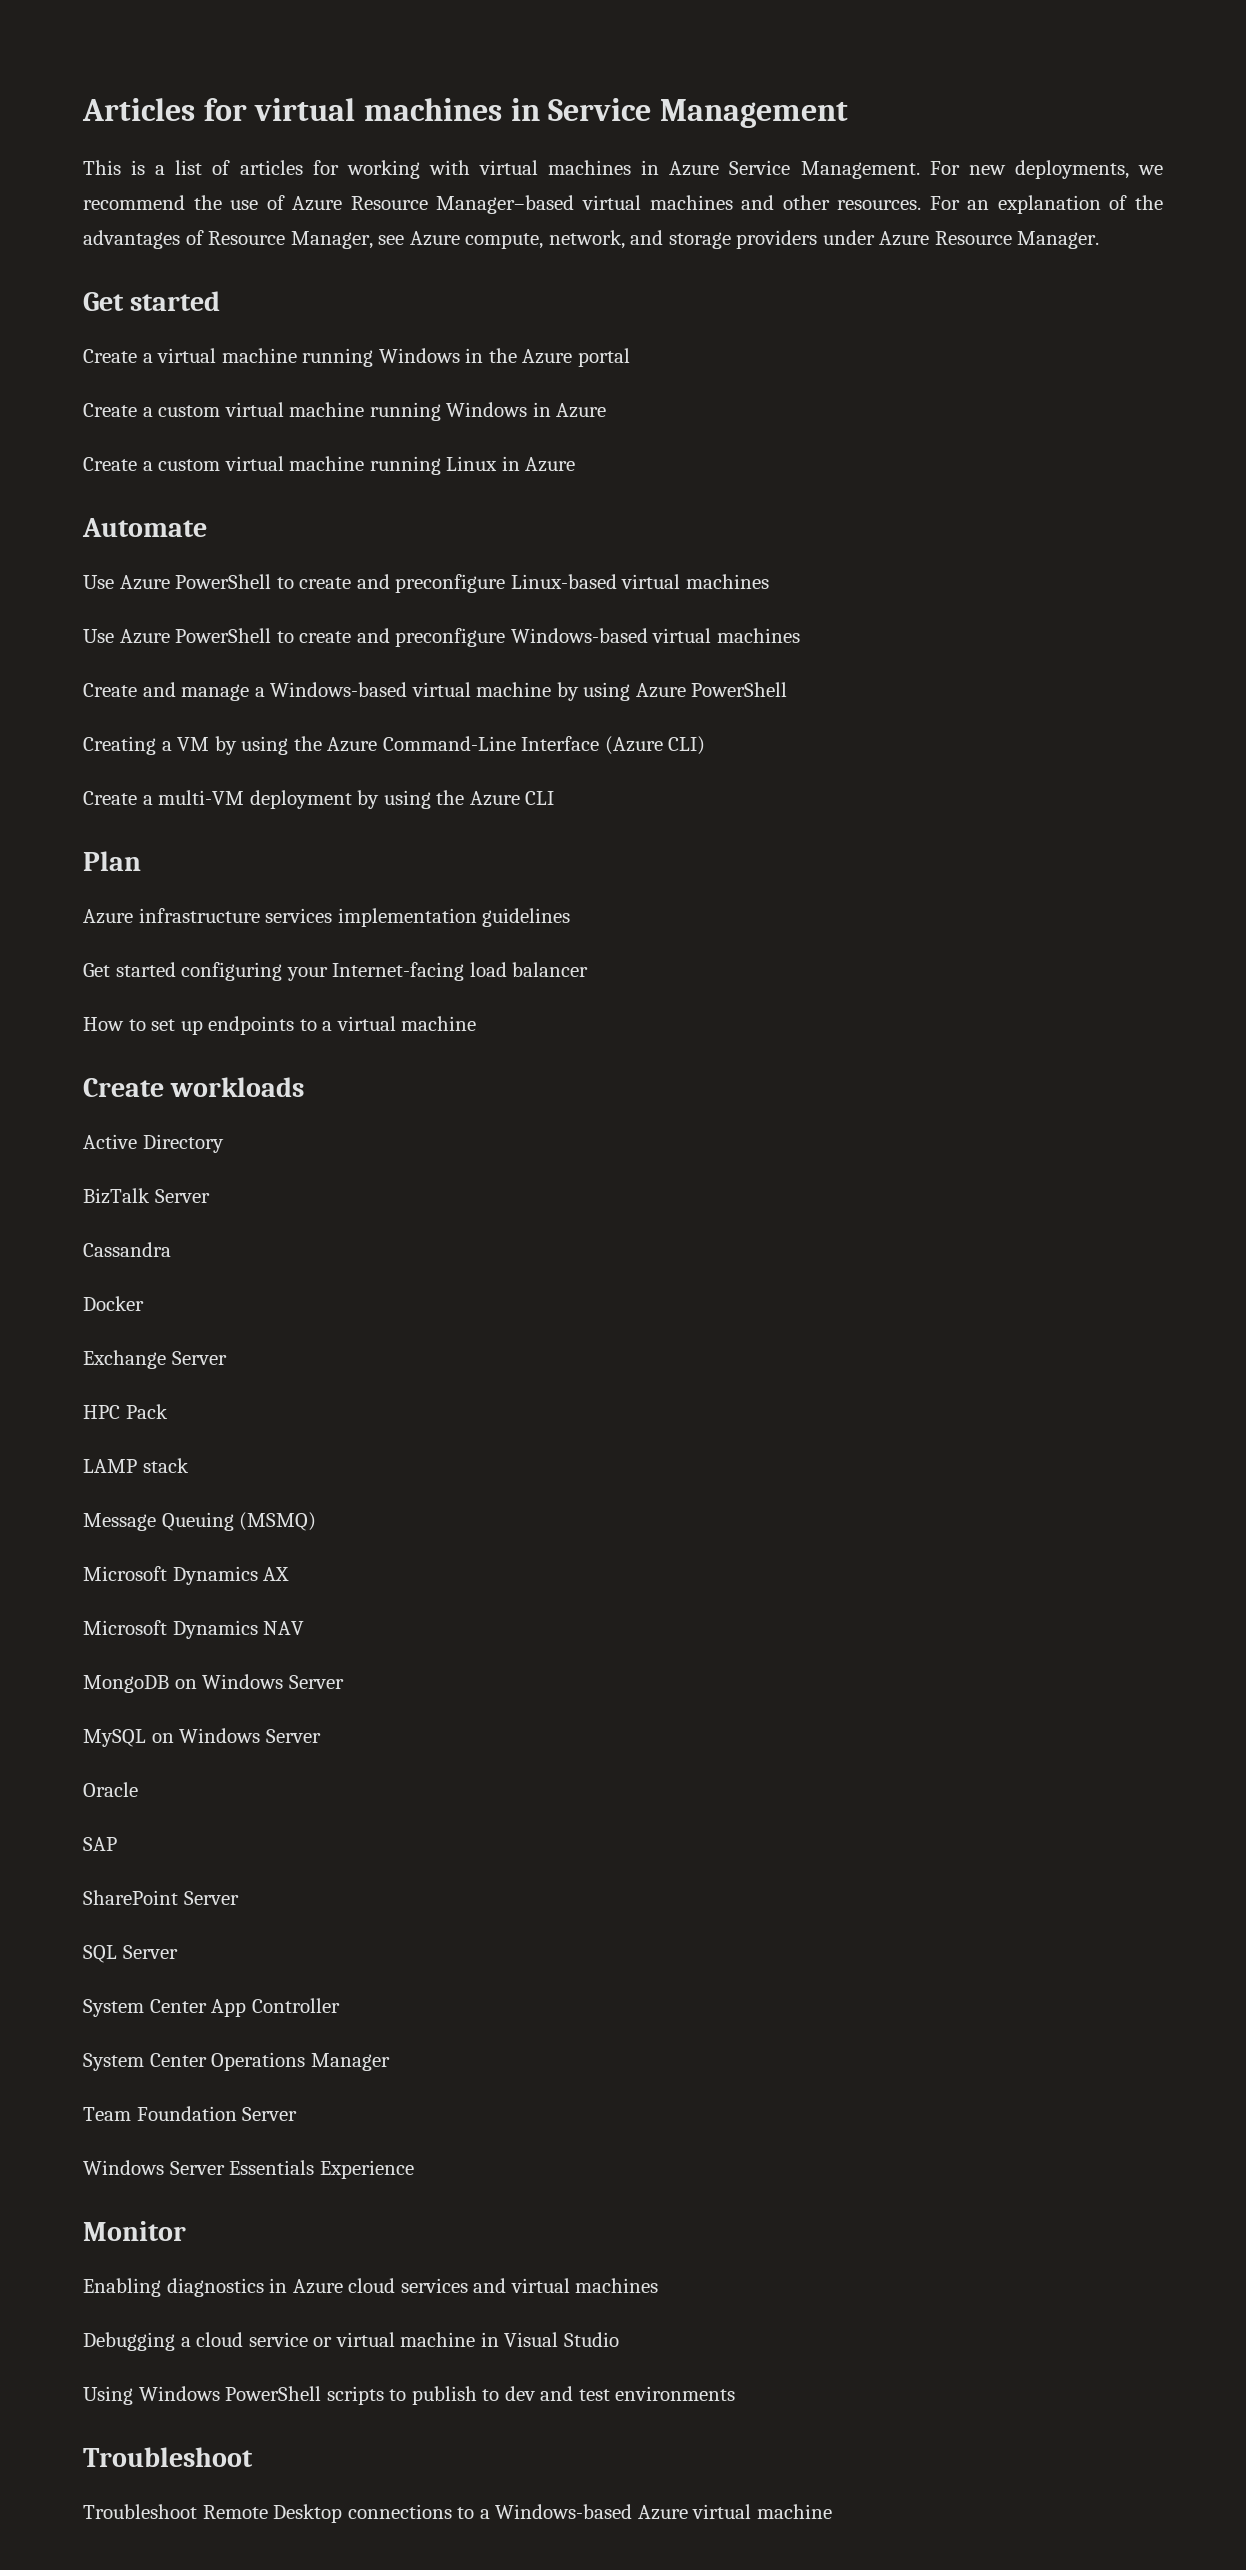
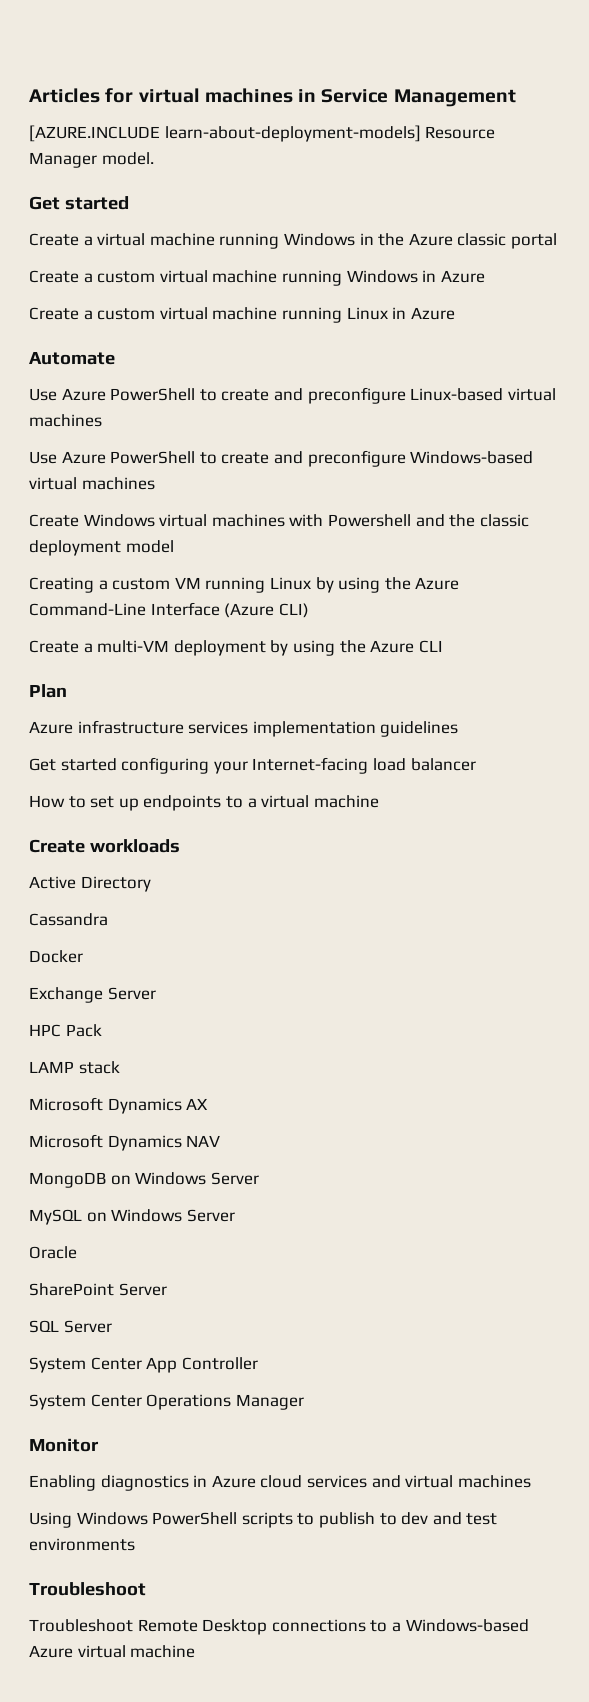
[83,160,1163,179] [83,195,1163,214] [83,230,1100,249] This is a list of articles for working with virtual machines in Azure Service Management. For new deployments, we recommend the use of Azure Resource Manager–based virtual machines and other resources. For an explanation of the advantages of Resource Manager, see Azure compute, network, and storage providers under Azure Resource Manager. -> [29,125,496,142] [29,152,154,168] [AZURE.INCLUDE learn-about-deployment-models] Resource Manager model.
(573, 356) none -> [457,233,507,246] classic
[142,682,788,701] [83,736,210,755] and manage a Windows-based virtual machine by using Azure PowerShell // Creating a VM -> [83,514,529,527] [29,540,174,556] [29,577,311,593] Windows virtual machines with Powershell and the classic deployment model // Creating a custom VM running Linux
[83,1188,210,1204] // BizTalk Server -> (151, 884) none
[83,1512,317,1531] // Message Queuing (MSMQ) -> (120, 1067) none
[83,1837,117,1851] // SAP -> (77, 1252) none
[83,2106,298,2121] [83,2160,414,2179] // Team Foundation Server // Windows Server Essentials Experience -> (304, 1402) none
[83,2332,619,2351] // Debugging a cloud service or virtual machine in Visual Studio -> (531, 1481) none

